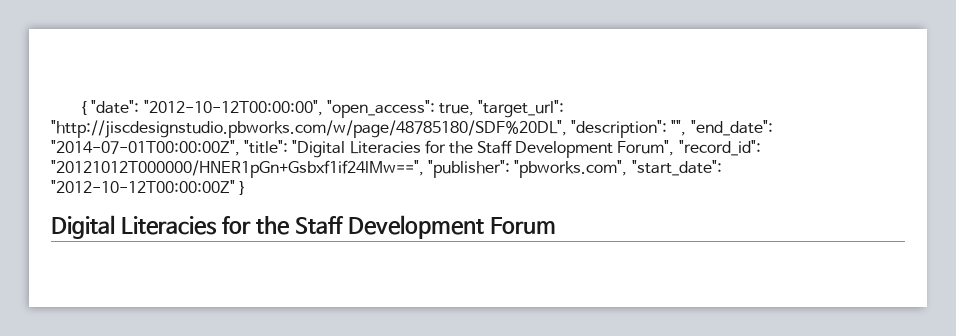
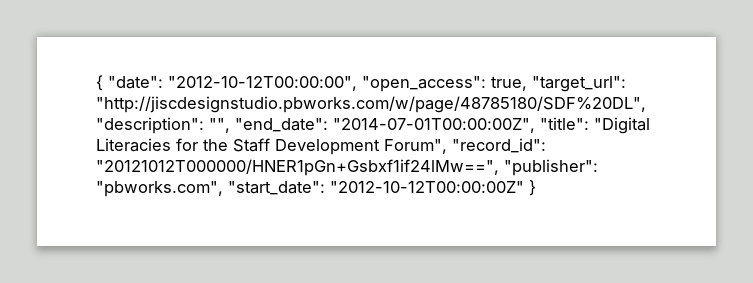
[51,215,556,239] // Digital Literacies for the Staff Development Forum -> (536, 188) none

